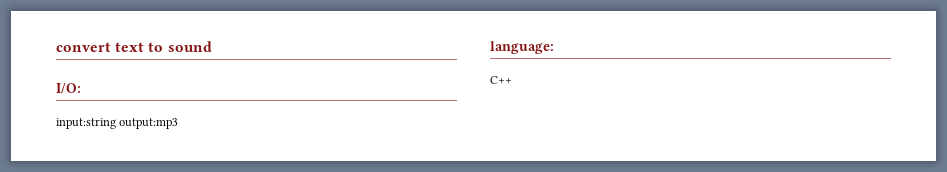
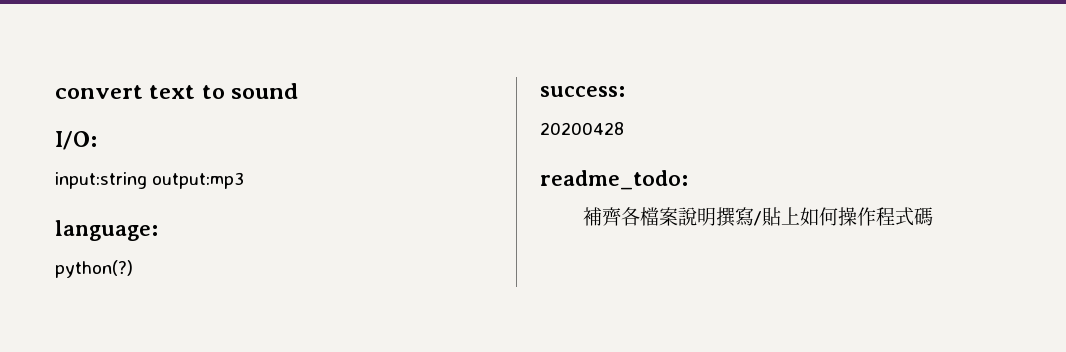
[490,76,512,84] C++ -> [55,260,133,278] [540,86,625,97] [540,122,624,135] [540,170,688,190] [583,207,934,227] python(?) // success: // 20200428 // readme_todo: // 補齊各檔案說明撰寫/貼上如何操作程式碼

